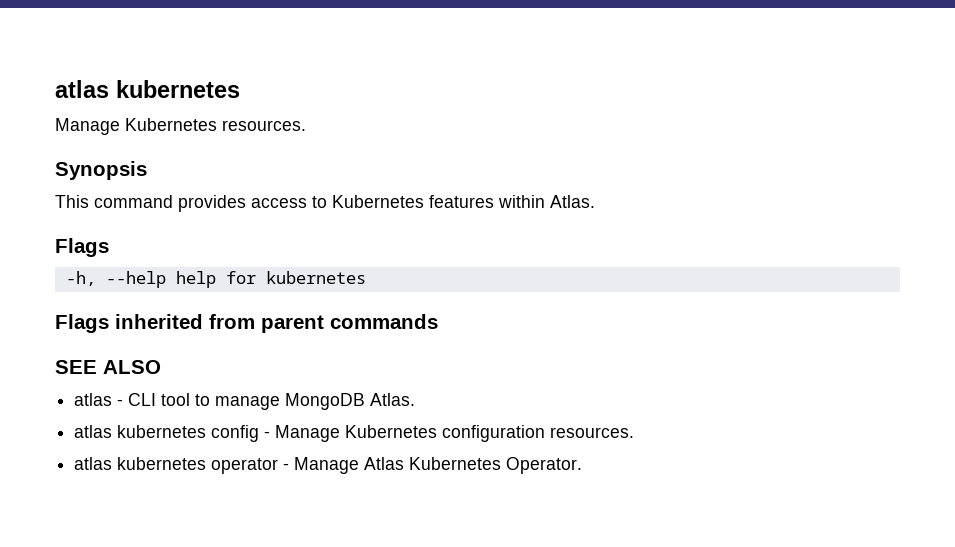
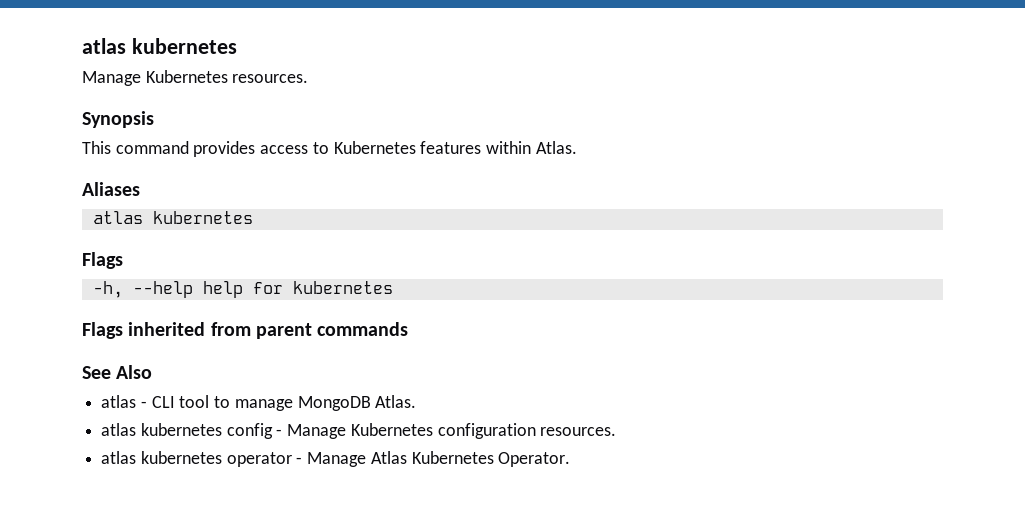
(595, 201) none -> [82,182,140,196] [92,211,253,224] // Aliases // atlas kubernetes
[55,360,161,374] SEE ALSO -> [82,365,153,379] See Also

